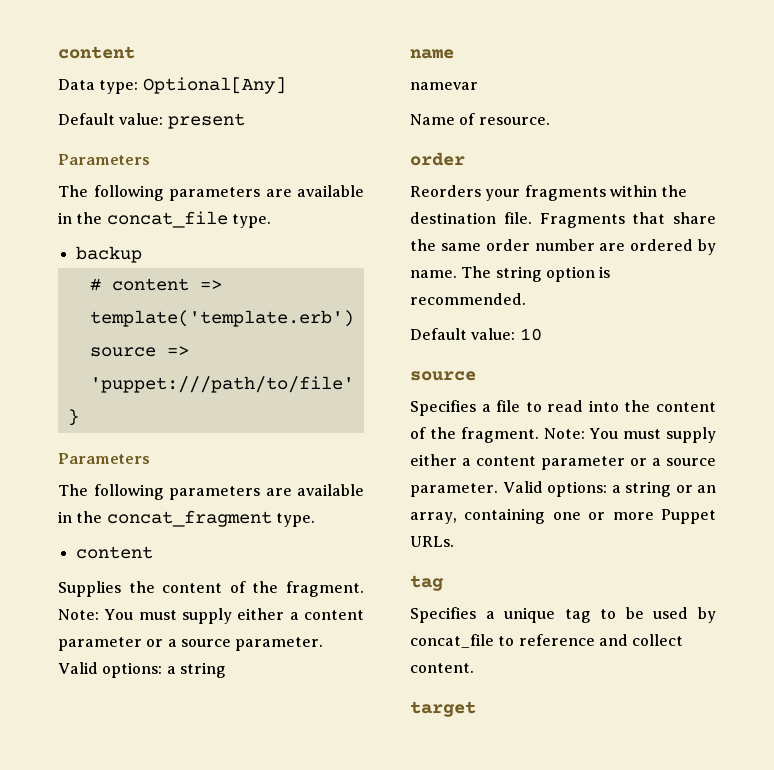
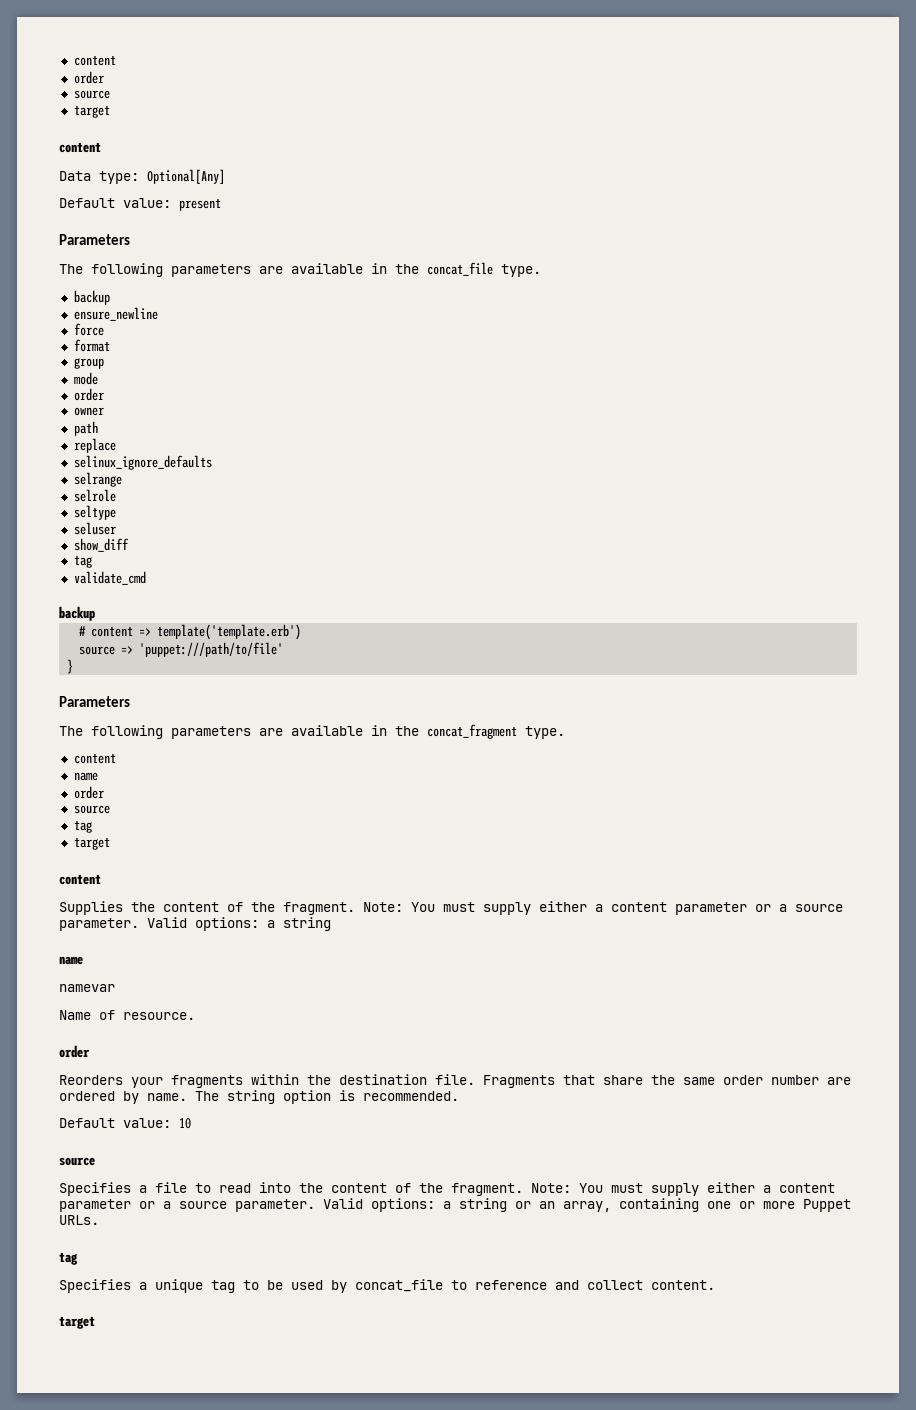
[58,46,135,59] content -> [73,55,116,66] [73,71,104,84] [73,90,110,99] [73,105,110,118] [59,142,101,153] content // order // source // target // content
(142, 254) none -> [73,307,158,321] [73,323,104,336] [73,339,110,352] [73,358,104,369] [73,372,98,385] [73,388,104,401] [73,407,104,416] [73,421,98,436] [73,438,116,453] [73,455,212,470] [73,472,122,487] [73,489,116,502] [73,505,116,520] [73,522,116,535] [73,538,129,552] [73,555,92,568] [73,571,146,585] [59,606,95,621] // ensure_newline // force // format // group // mode // order // owner // path // replace // selinux_ignore_defaults // selrange // selrole // seltype // seluser // show_diff // tag // validate_cmd // backup
(153, 552) none -> [73,772,98,781] [73,786,104,799] [73,805,110,814] [73,820,92,833] [73,837,110,850] [59,874,101,885] // name // order // source // tag // target // content

